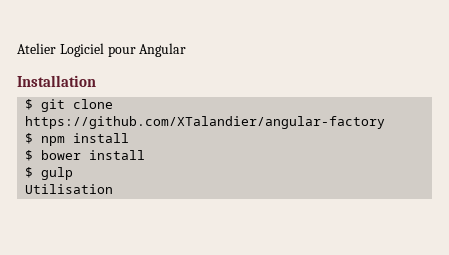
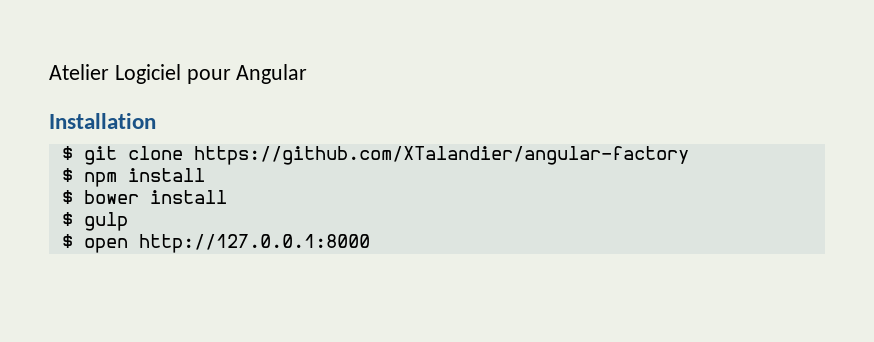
[25,184,114,194] Utilisation -> [61,234,370,253] $ open http://127.0.0.1:8000

